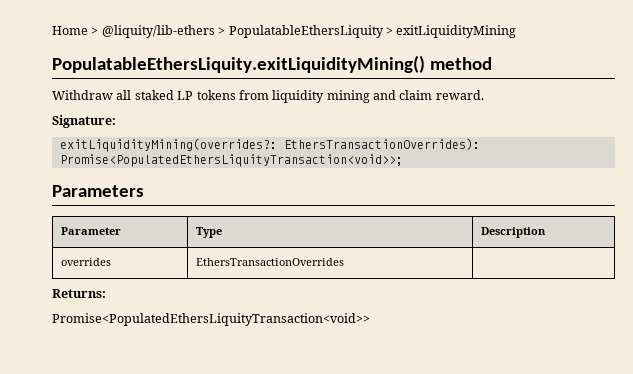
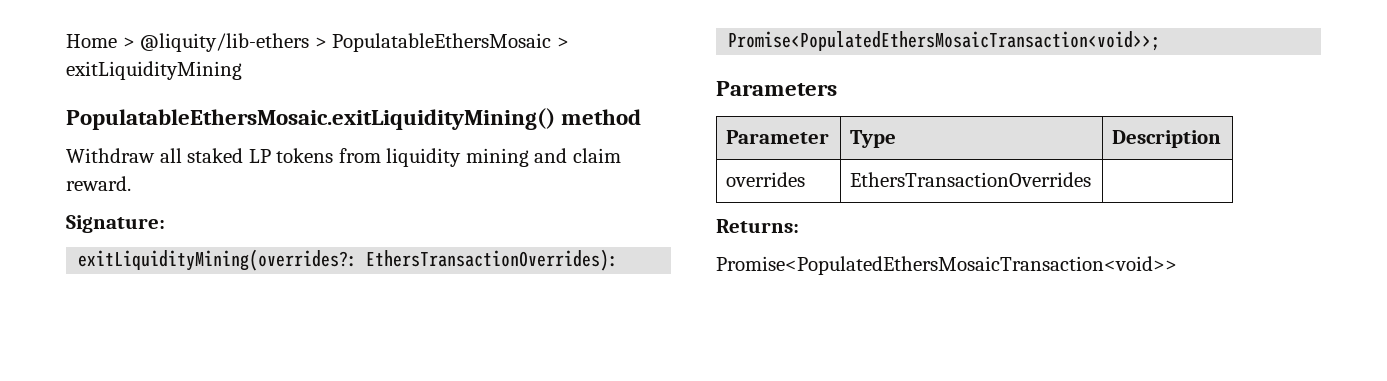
[228,25,384,38] PopulatableEthersLiquity -> [332,33,552,52] PopulatableEthersMosaic
[52,55,425,73] PopulatableEthersLiquity.exitLiquidityMining() -> [66,108,555,130] PopulatableEthersMosaic.exitLiquidityMining()
[59,154,403,167] Promise<PopulatedEthersLiquityTransaction<void>>; -> [728,31,1161,51] Promise<PopulatedEthersMosaicTransaction<void>>;
[52,313,370,326] Promise<PopulatedEthersLiquityTransaction<void>> -> [716,256,1177,275] Promise<PopulatedEthersMosaicTransaction<void>>

